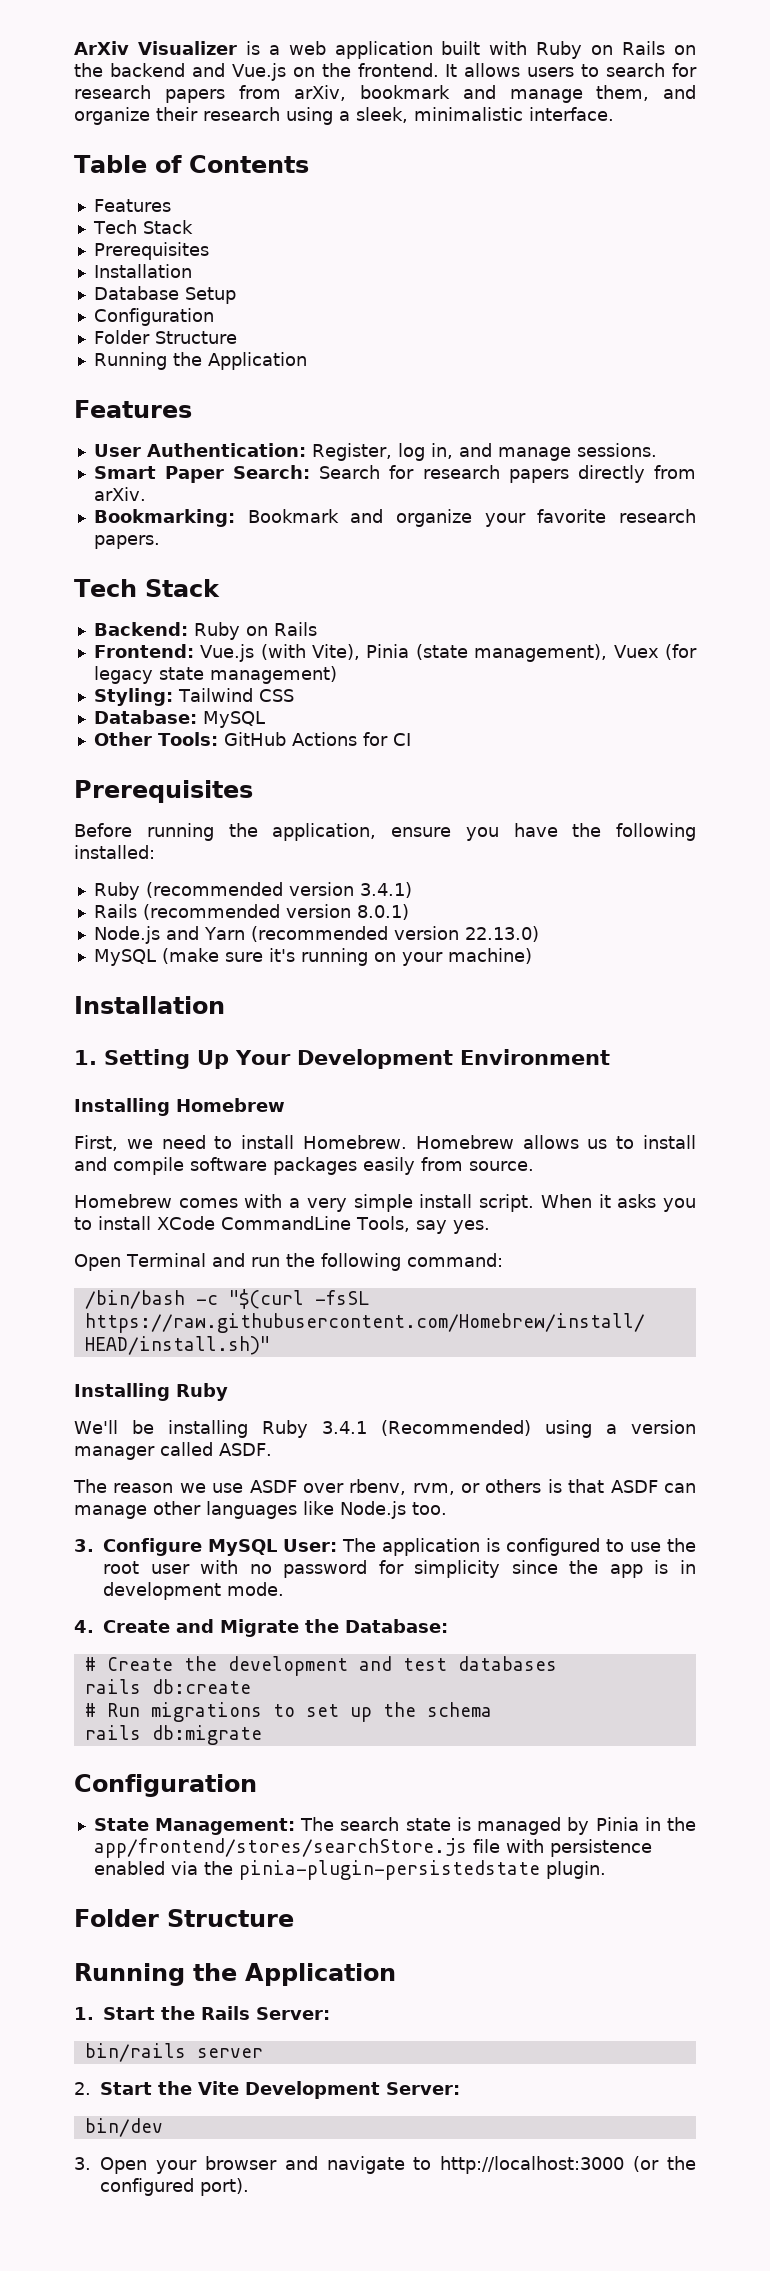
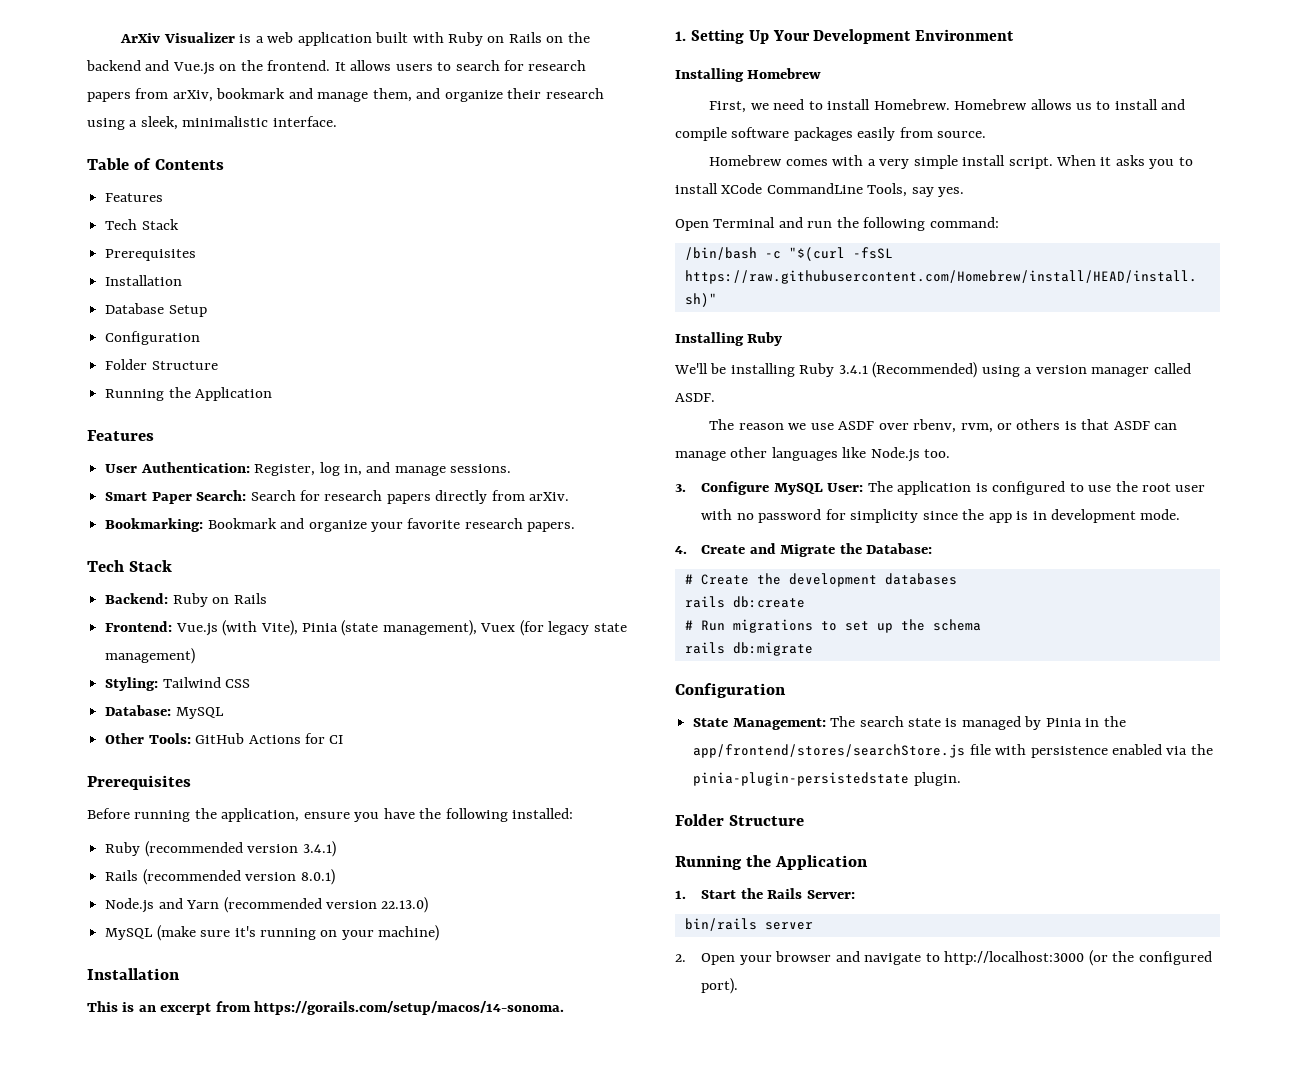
(225, 1005) none -> [87,1001,565,1015] // This is an excerpt from https://gorails.com/setup/macos/14-sonoma.
[358,1656,447,1671] and test -> (877, 580) none
[100,2081,460,2099] [84,2118,163,2137] [74,2157,91,2170] Start the Vite Development Server: // bin/dev // 3. -> (686, 958) none

